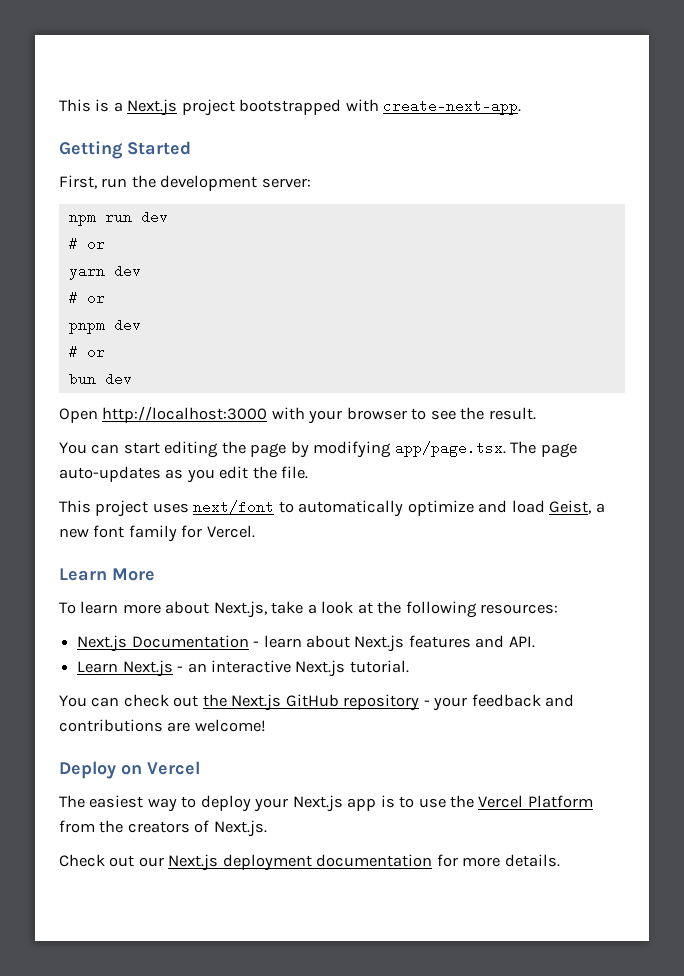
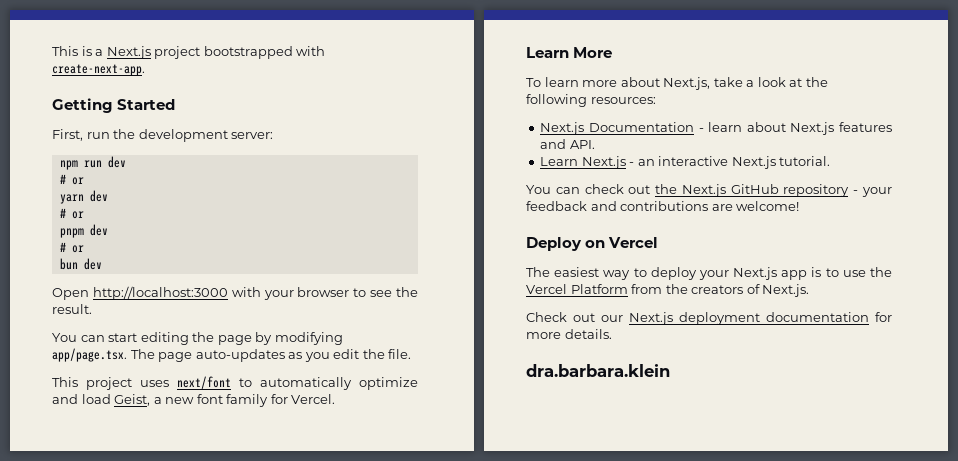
(560, 860) none -> [526,364,670,377] // dra.barbara.klein

